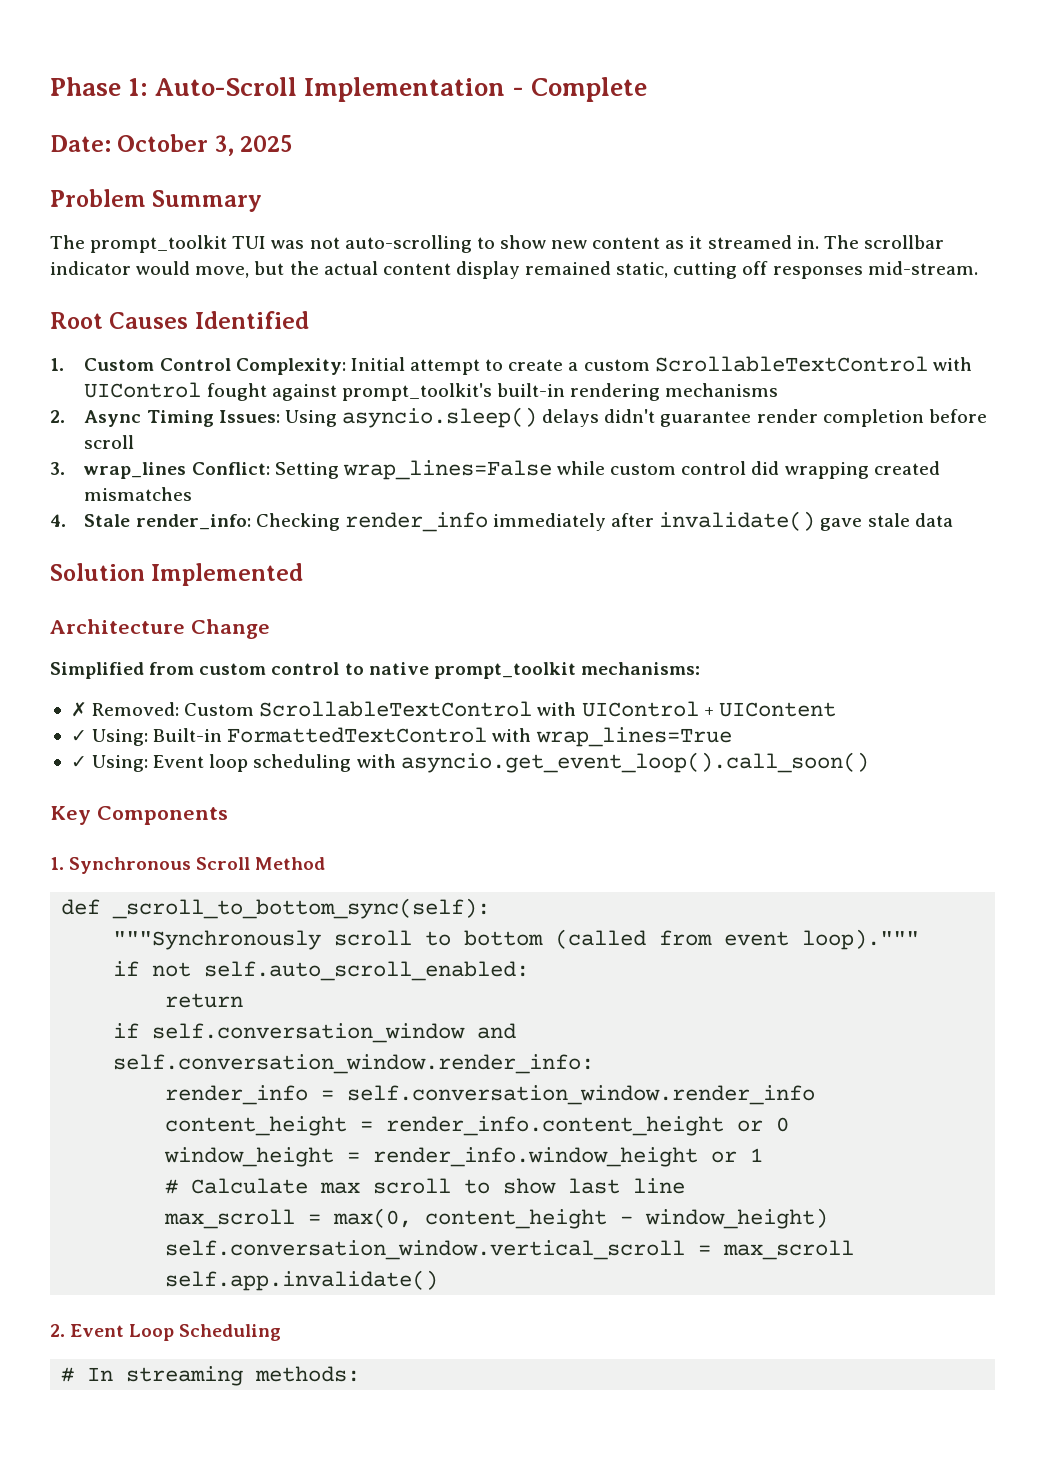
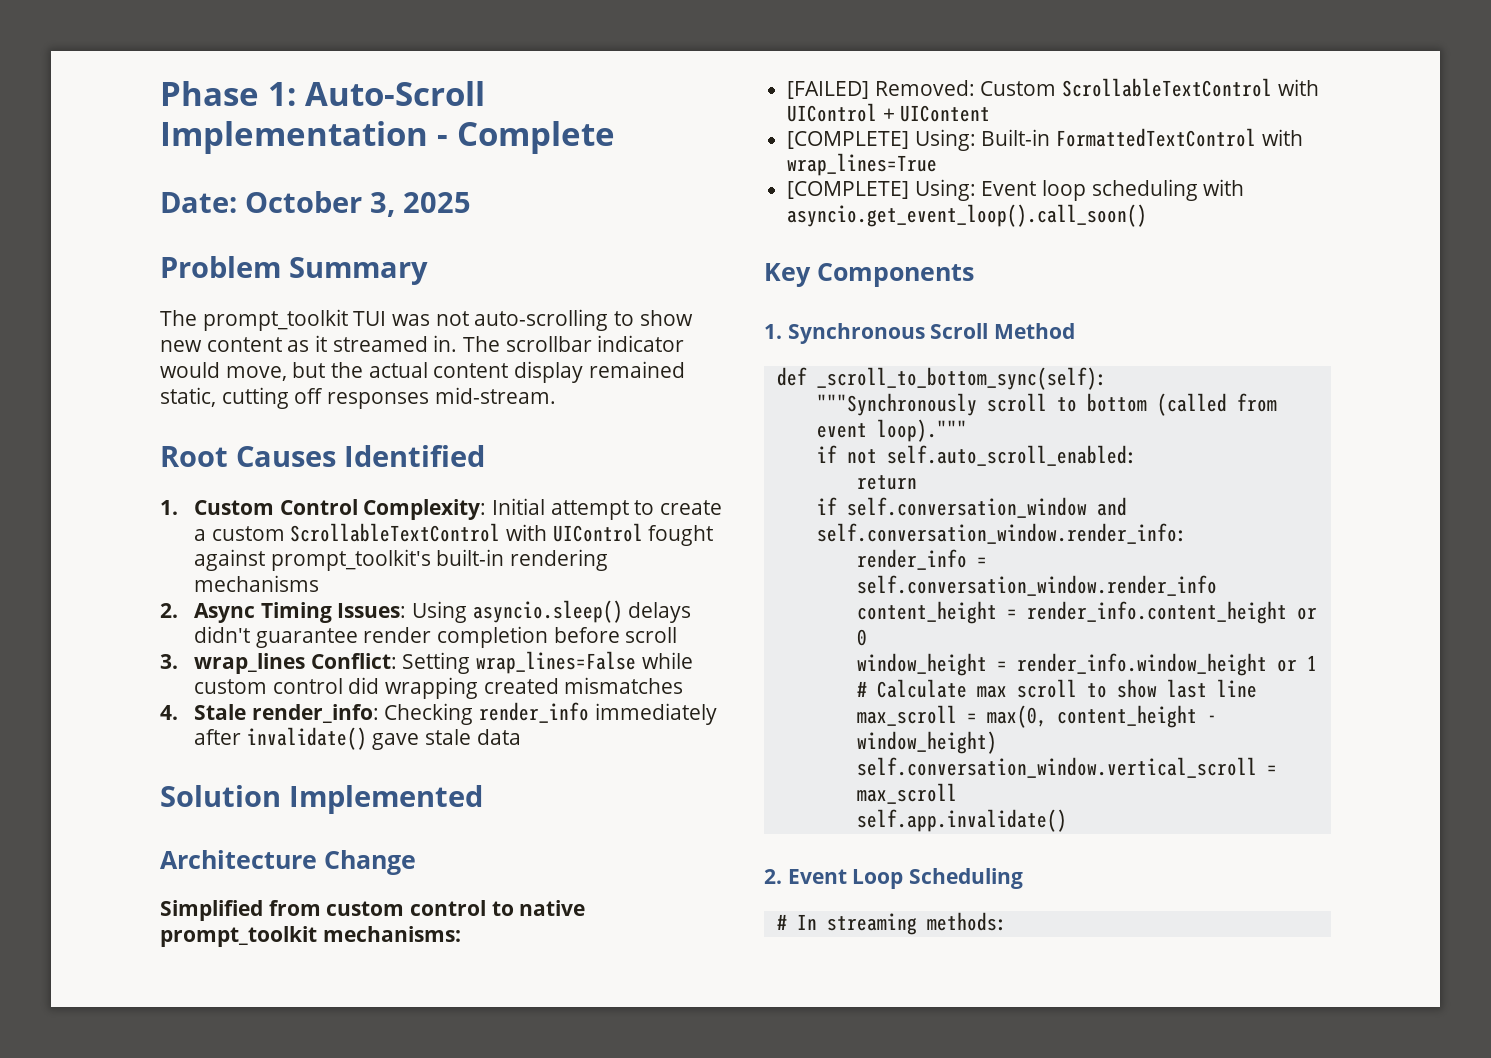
[70,702,87,717] ✗ -> [787,81,870,99] [FAILED]
[70,730,87,742] ✓ -> [787,131,910,149] [COMPLETE]
[70,756,87,768] ✓ -> [787,181,910,199] [COMPLETE]

